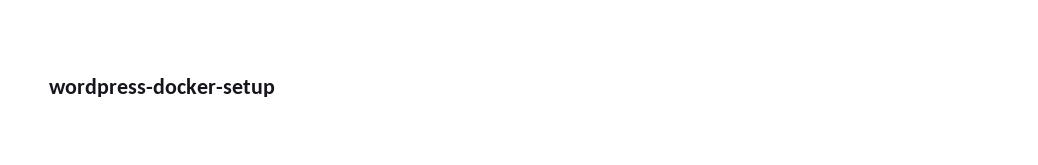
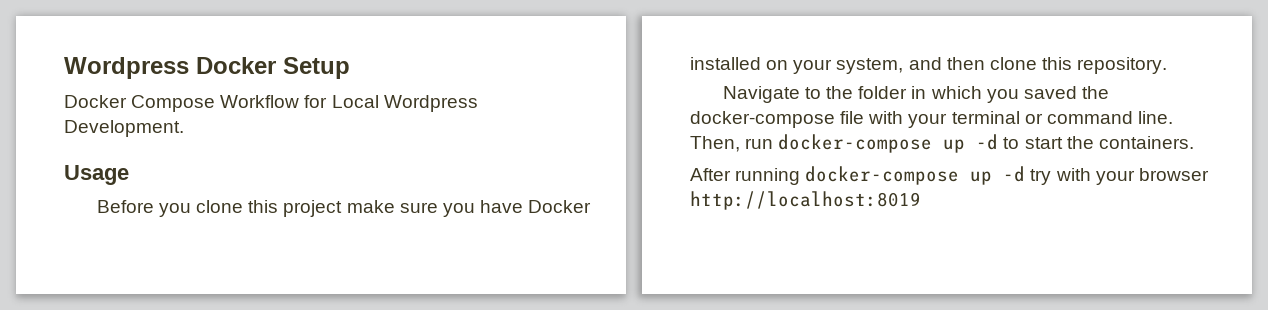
[49,78,275,97] wordpress-docker-setup -> [64,57,350,79] [64,95,478,112] [64,120,184,137] [64,165,129,185] [96,200,592,217] [690,57,1168,74] [722,86,1109,103] [690,111,1173,128] [690,134,1194,153] [690,166,1209,185] [690,191,921,210] Wordpress Docker Setup // Docker Compose Workflow for Local Wordpress Development. // Usage // Before you clone this project make sure you have Docker installed on your system, and then clone this repository. // Navigate to the folder in which you saved the docker-compose file with your terminal or command line. Then, run docker-compose up -d to start the containers. // After running docker-compose up -d try with your browser http://localhost:8019

